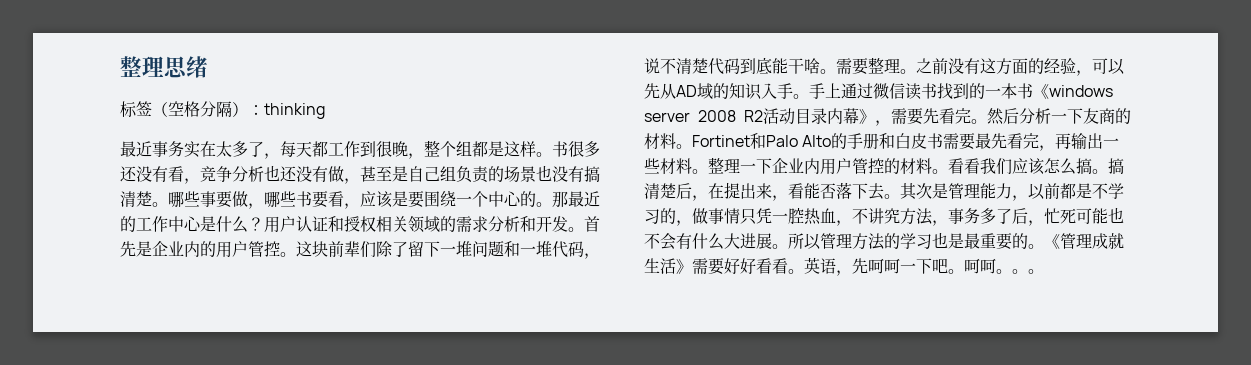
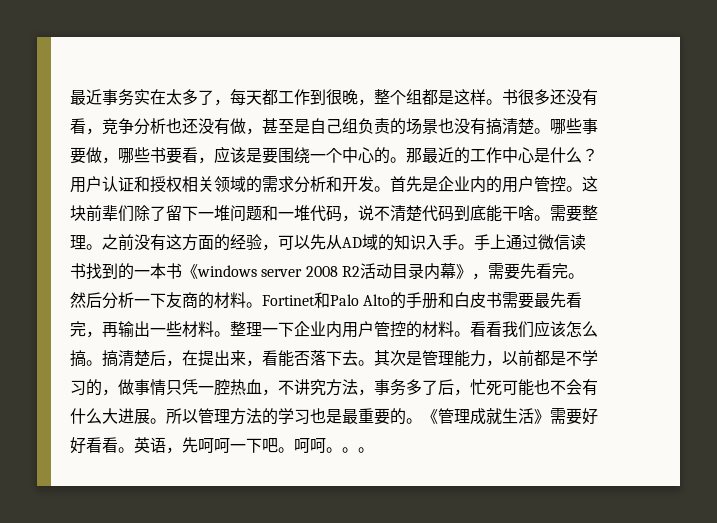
[120,56,208,78] [120,101,325,119] 整理思绪 // 标签（空格分隔）：thinking // -> (70, 97) none

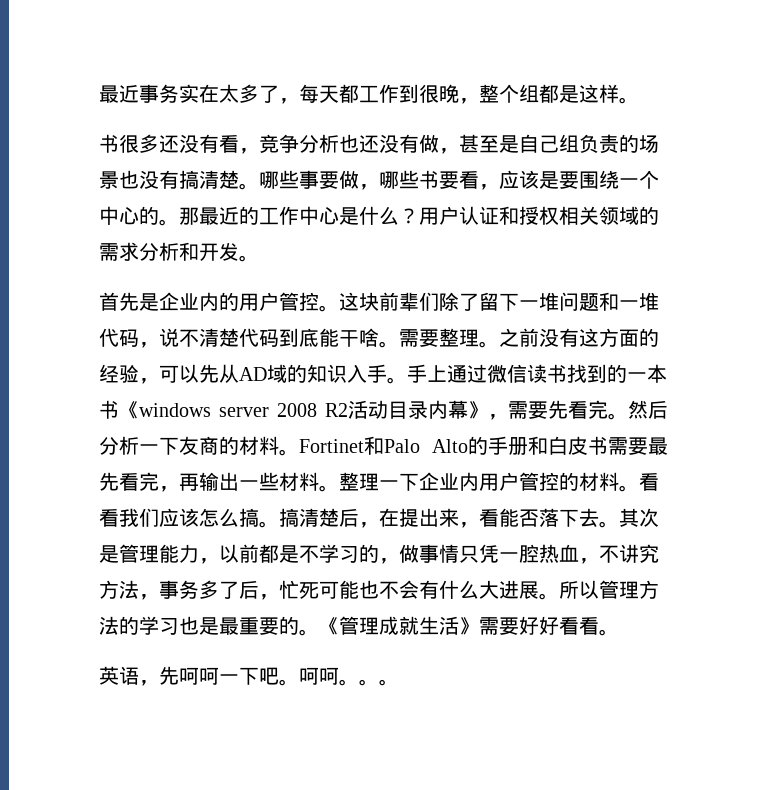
(502, 102) none -> (639, 100) //
(390, 189) none -> (259, 258) //
(134, 450) none -> (619, 632) //

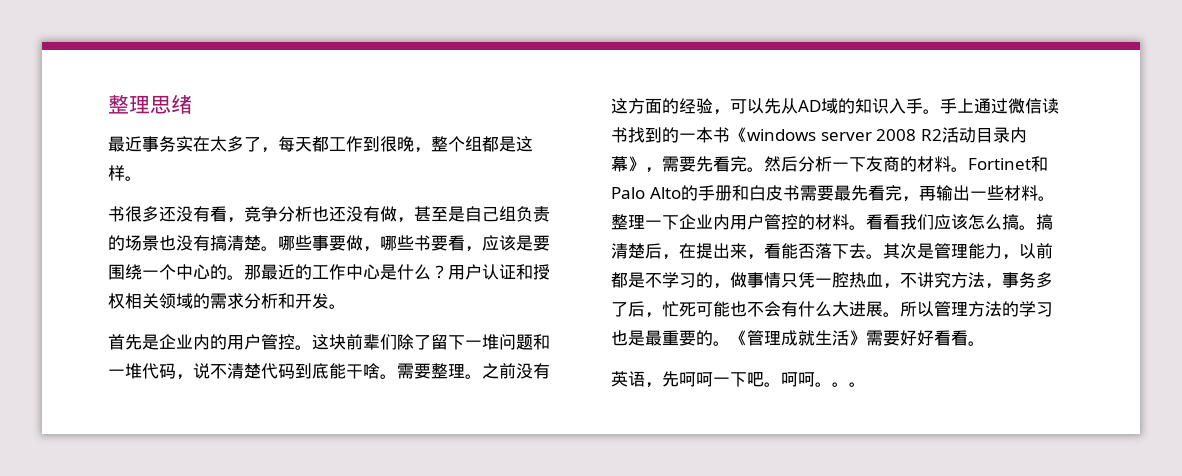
(99, 94) none -> [108,94,192,114] 整理思绪 //

